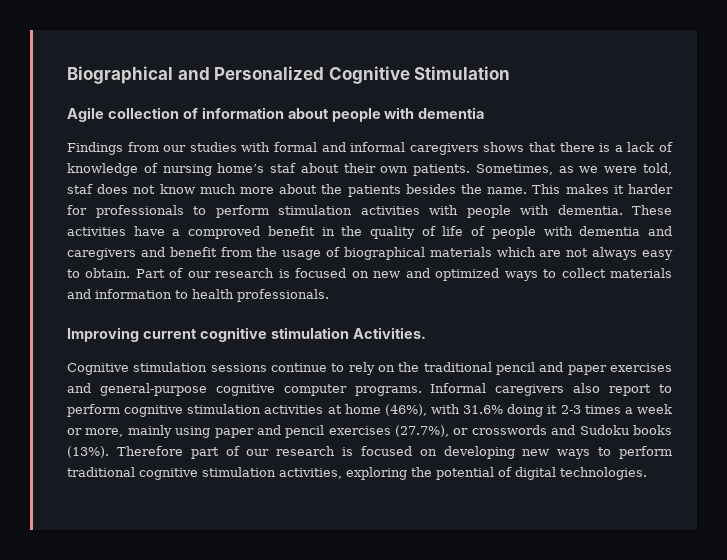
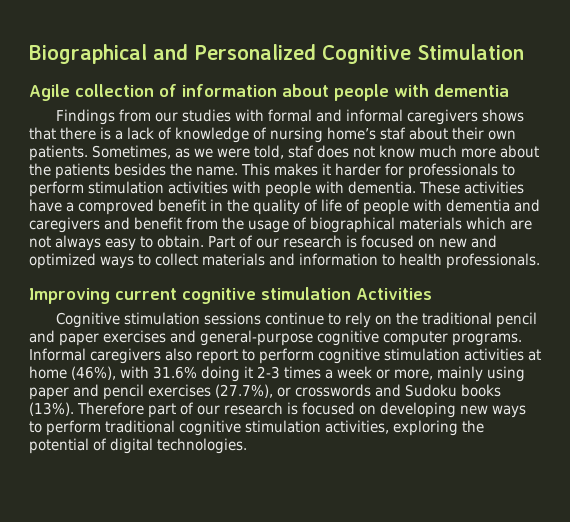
[352,327,426,339] Activities. -> [356,288,432,300] Activities

